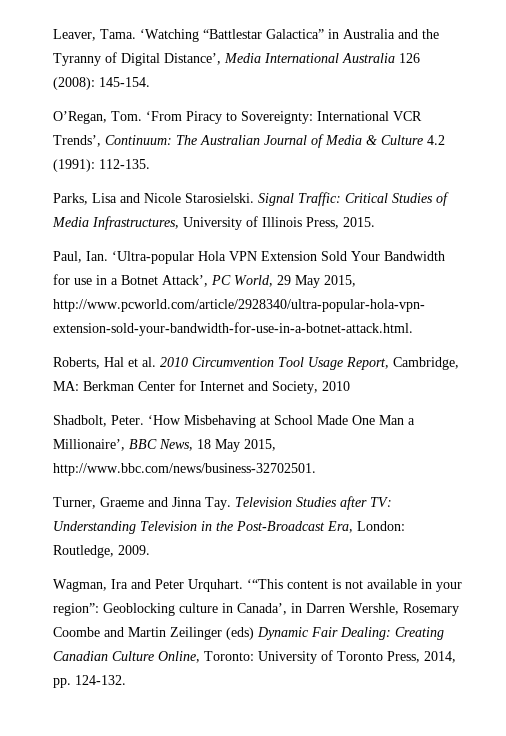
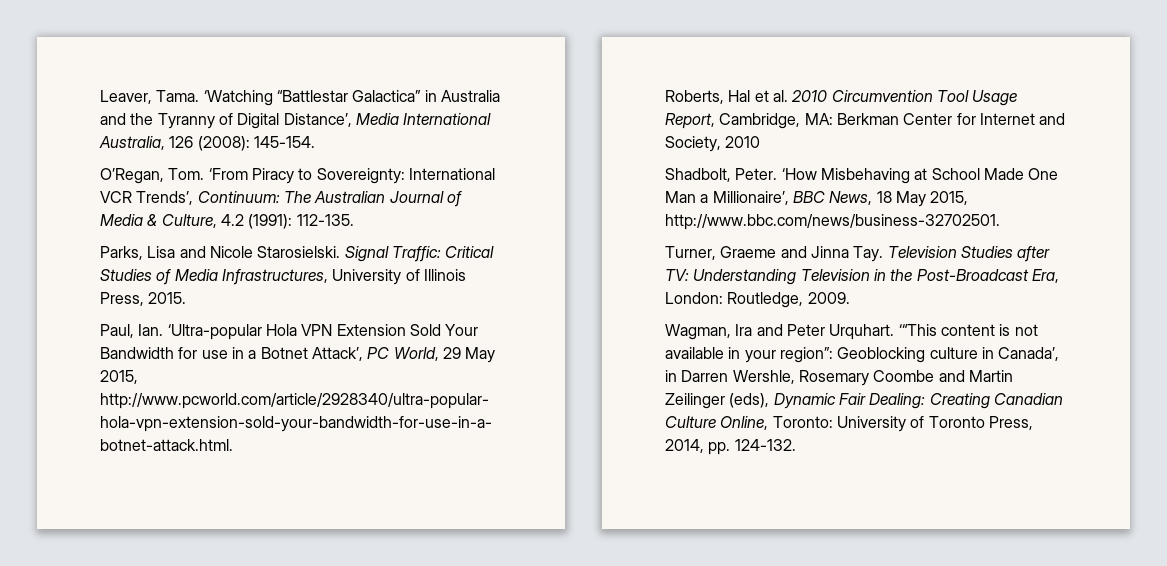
[342,53,395,63] Australia -> [99,136,165,150] Australia,
[381,135,423,145] Culture -> [161,214,217,228] Culture,
[226,627,254,640] (eds) -> [729,393,770,408] (eds),

